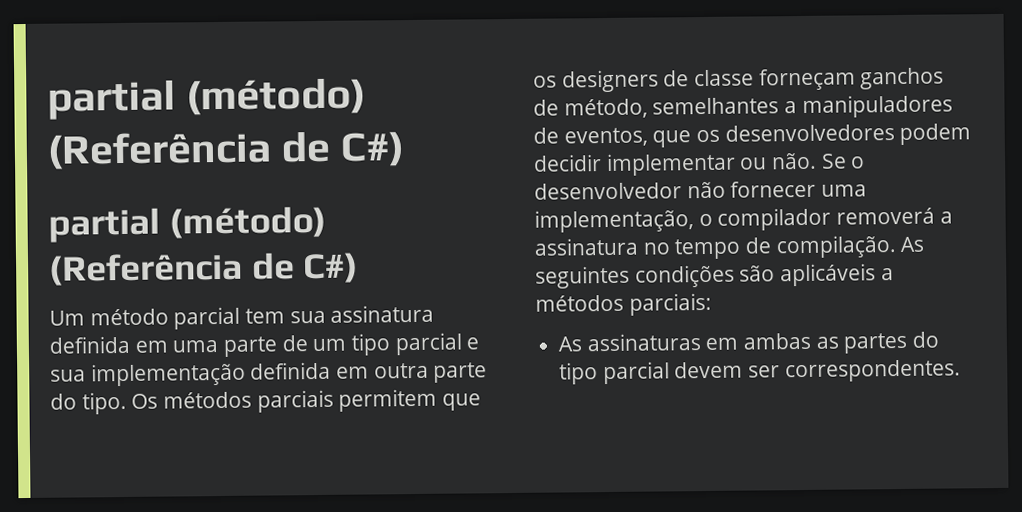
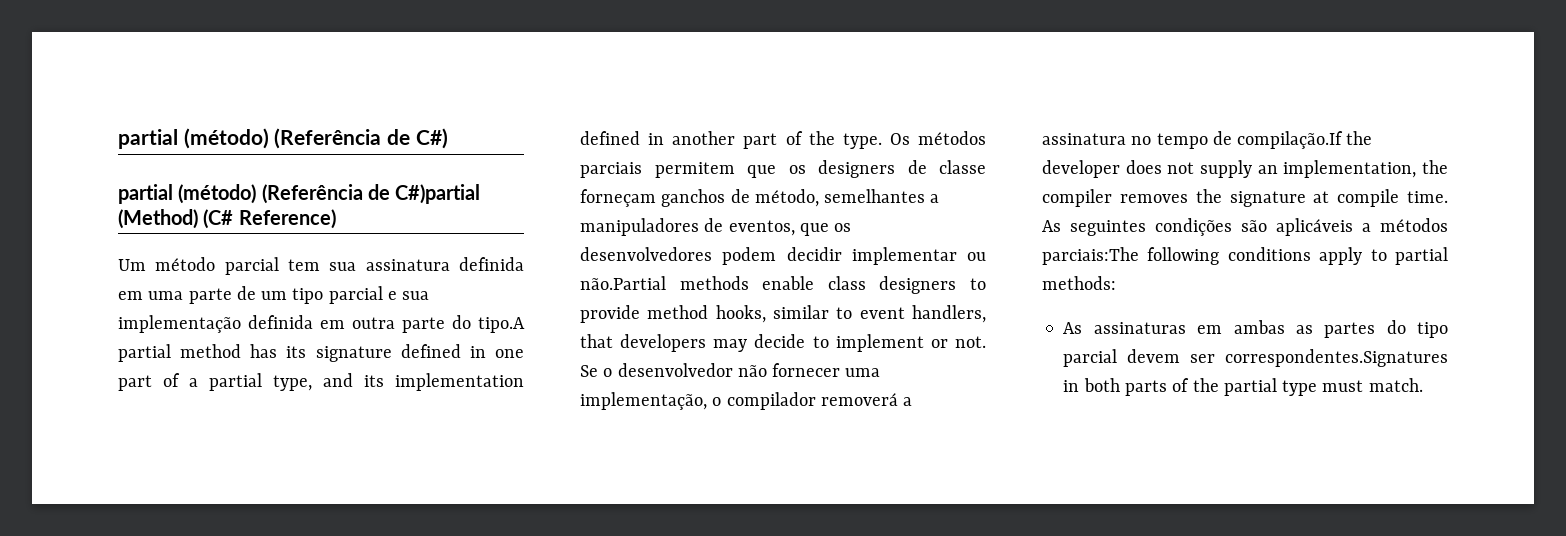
[302,252,360,284] C#) -> [395,184,481,204] [118,209,336,229] C#)partial (Method) (C# Reference)
[81,391,127,415] tipo. -> [478,317,525,333] [118,344,524,362] [118,373,524,391] [580,131,882,149] tipo.A partial method has its signature defined in one part of a partial type, and its implementation defined in another part of the type.
[771,152,818,170] não. -> [580,276,986,294] [580,305,986,323] [580,334,986,352] não.Partial methods enable class designers to provide method hooks, similar to event handlers, that developers may decide to implement or not.
[775,235,897,259] compilação. -> [1237,131,1373,149] [1042,160,1448,178] [1042,189,1448,207] compilação.If the developer does not supply an implementation, the compiler removes the signature at compile time.
[628,292,712,316] parciais: -> [1042,247,1448,265] [1042,276,1116,290] parciais:The following conditions apply to partial methods:
[784,359,961,383] correspondentes. -> [1225,349,1448,367] [1063,378,1423,396] correspondentes.Signatures in both parts of the partial type must match.

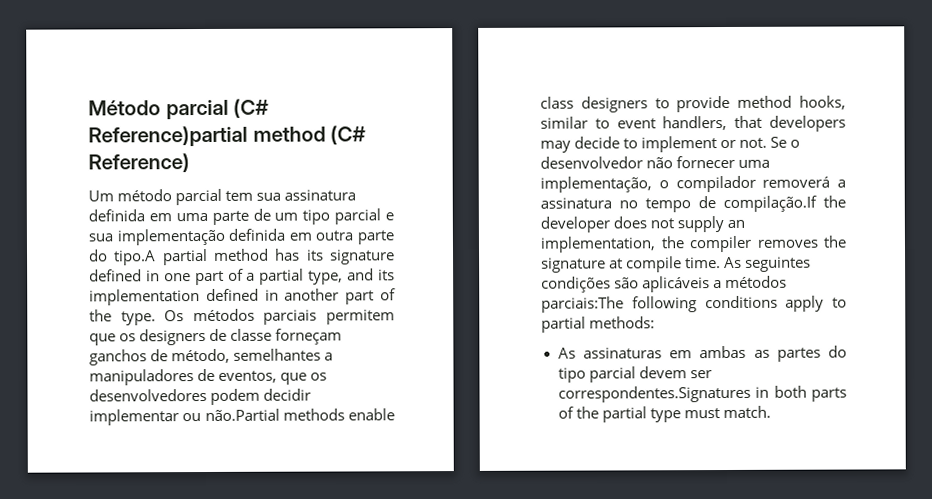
[118,128,448,149] [118,184,481,204] [118,209,198,229] partial (método) (Referência de C#) // partial (método) (Referência de C#)partial (Method) -> [88,98,270,120] [88,125,326,147] Método parcial (C# Reference)partial method

